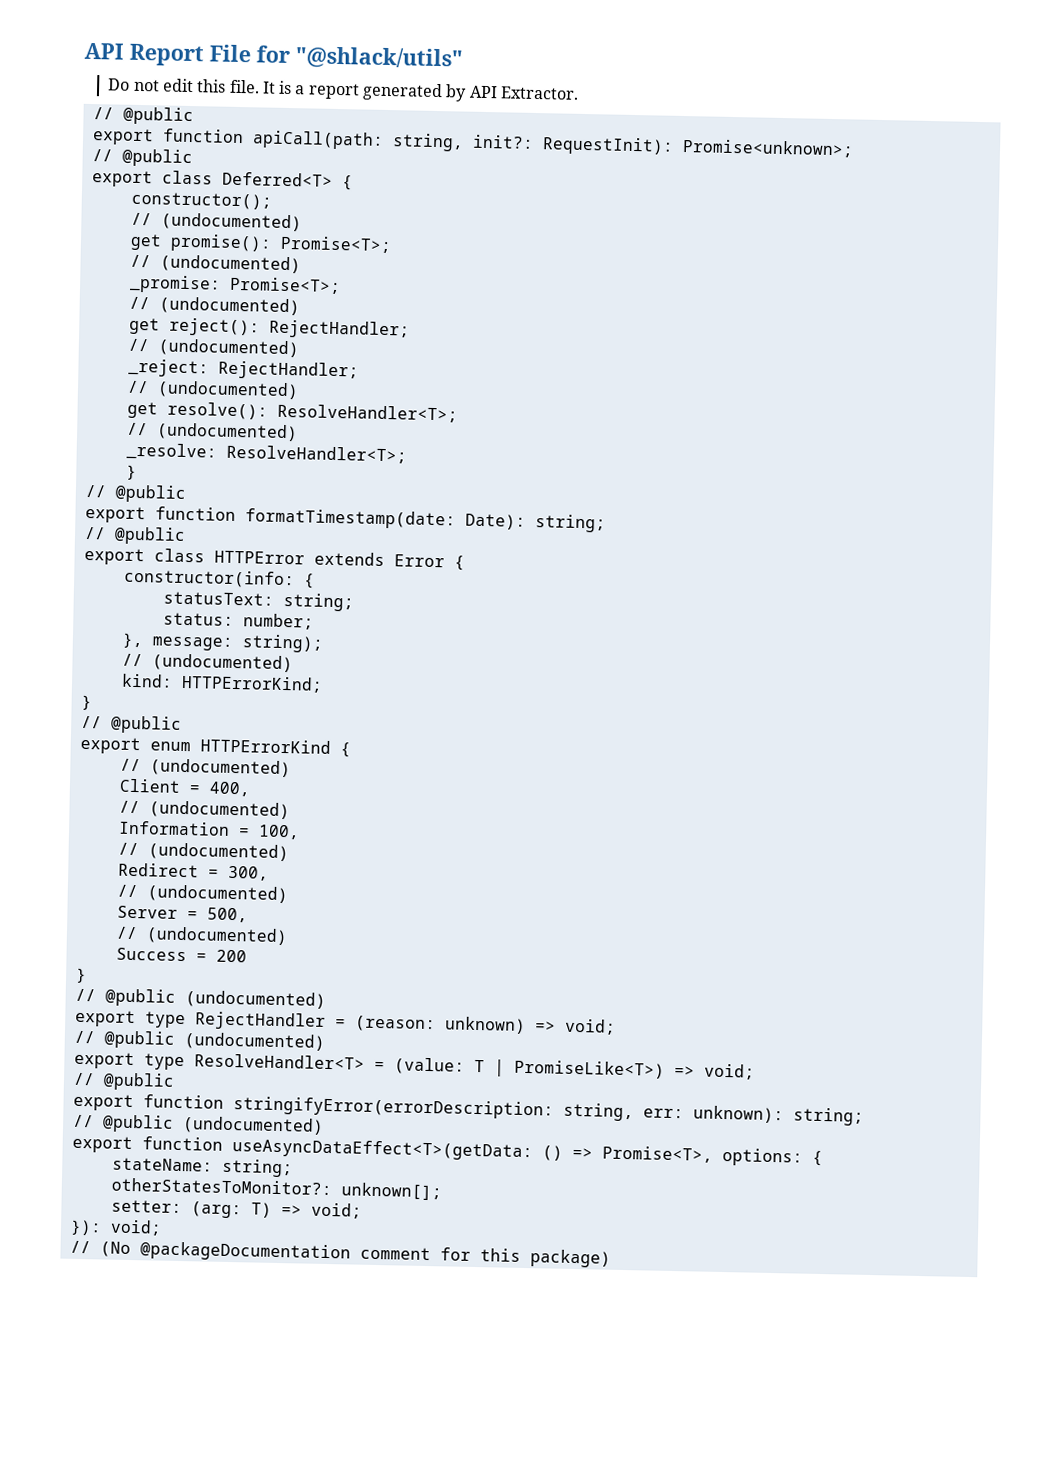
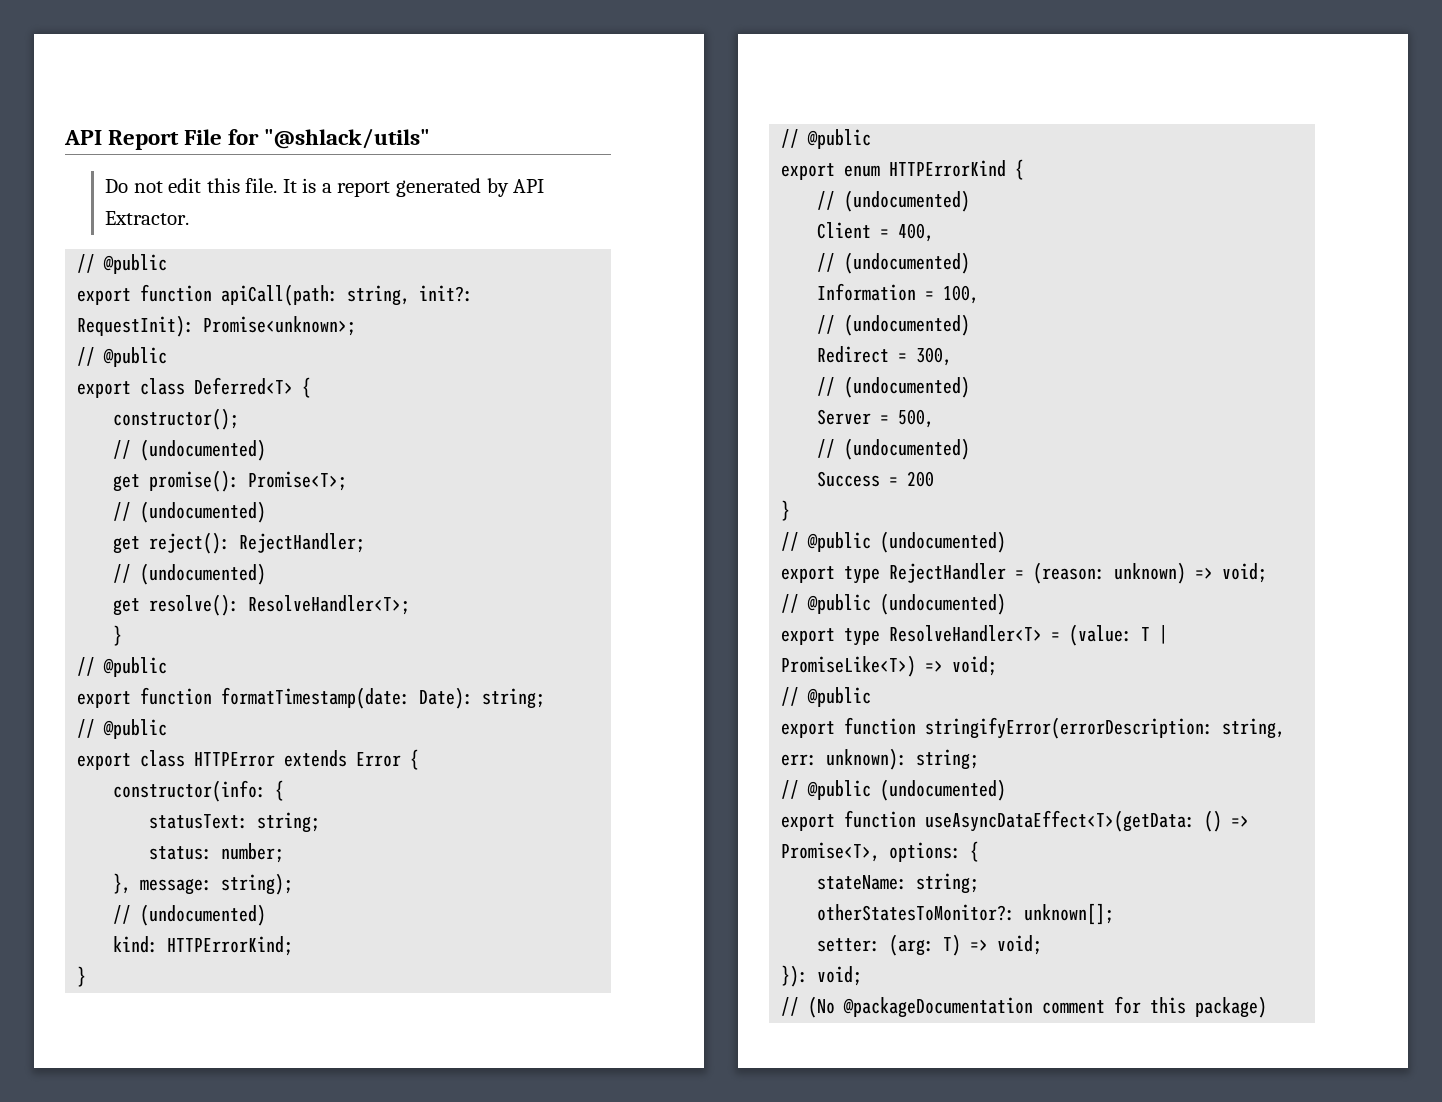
[128,274,341,295] [128,296,300,316] // _promise: Promise<T>; // // (undocumented) -> (267, 512) none
[127,358,359,381] [126,380,299,400] // _reject: RejectHandler; // // (undocumented) -> (267, 574) none
[126,422,298,442] [125,442,407,464] // // (undocumented) // _resolve: ResolveHandler<T>; -> (411, 605) none

